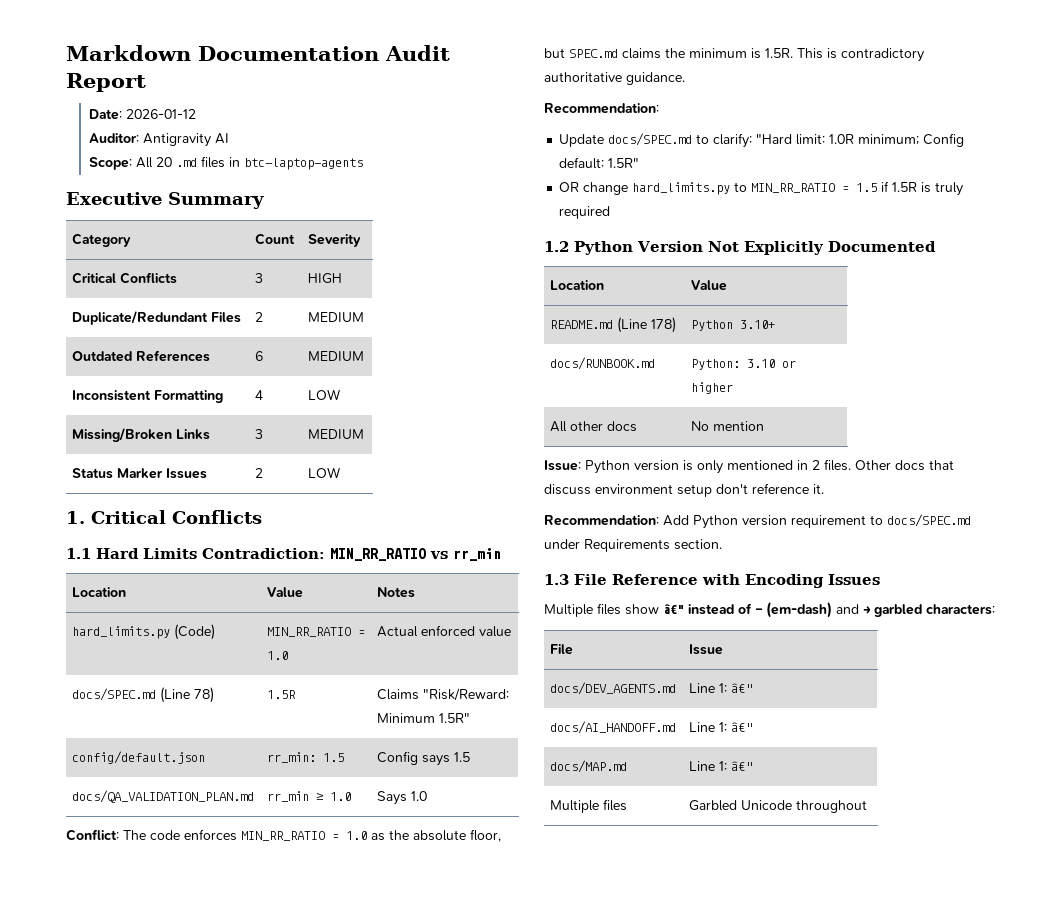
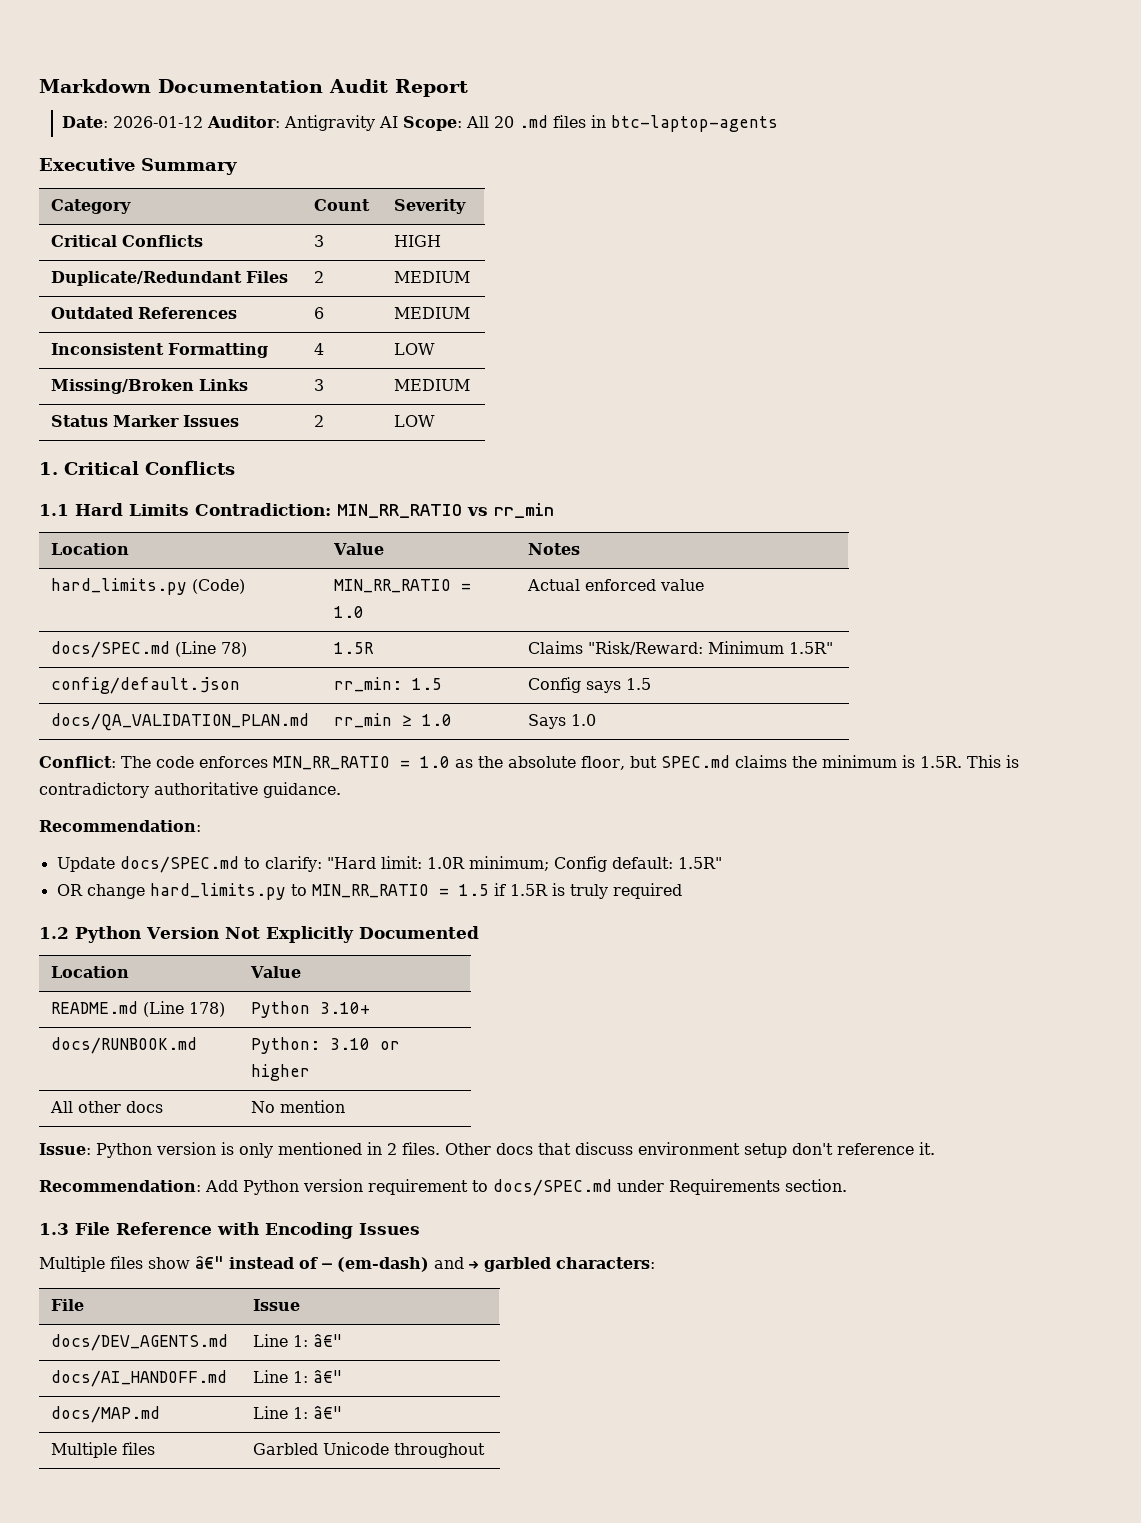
(196, 114) // -> (204, 122) none
(229, 138) // -> (399, 122) none

